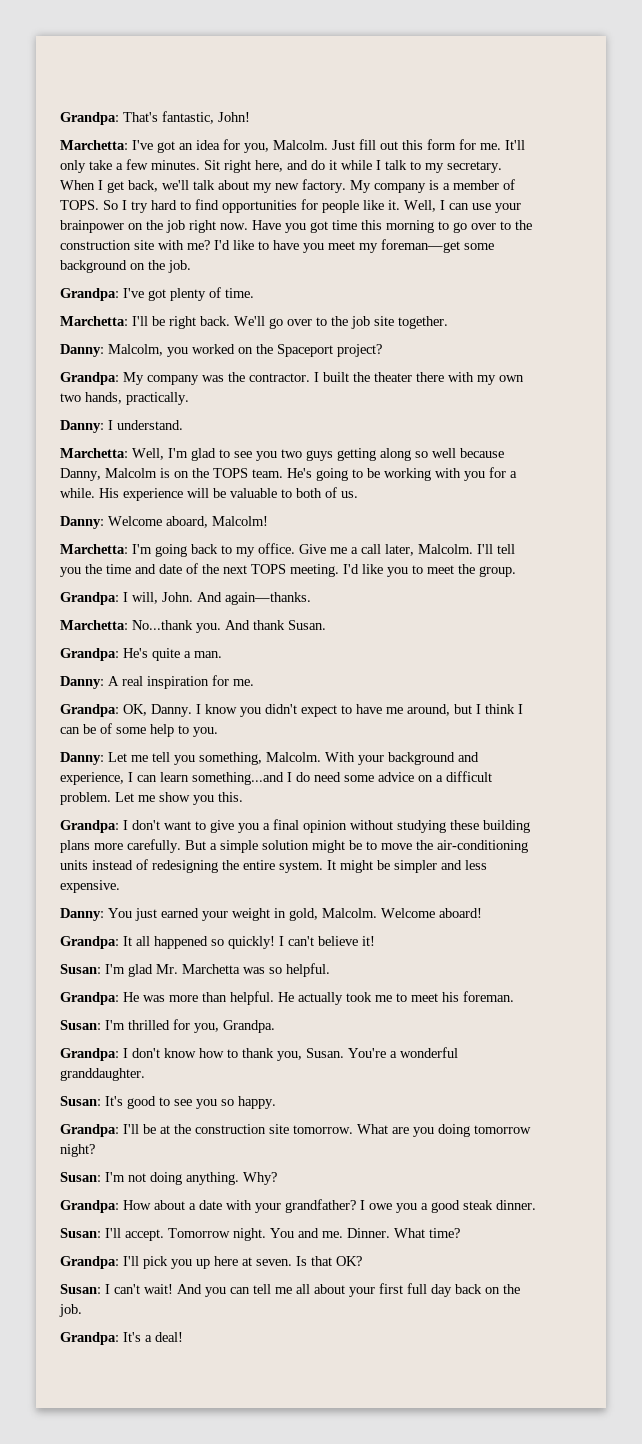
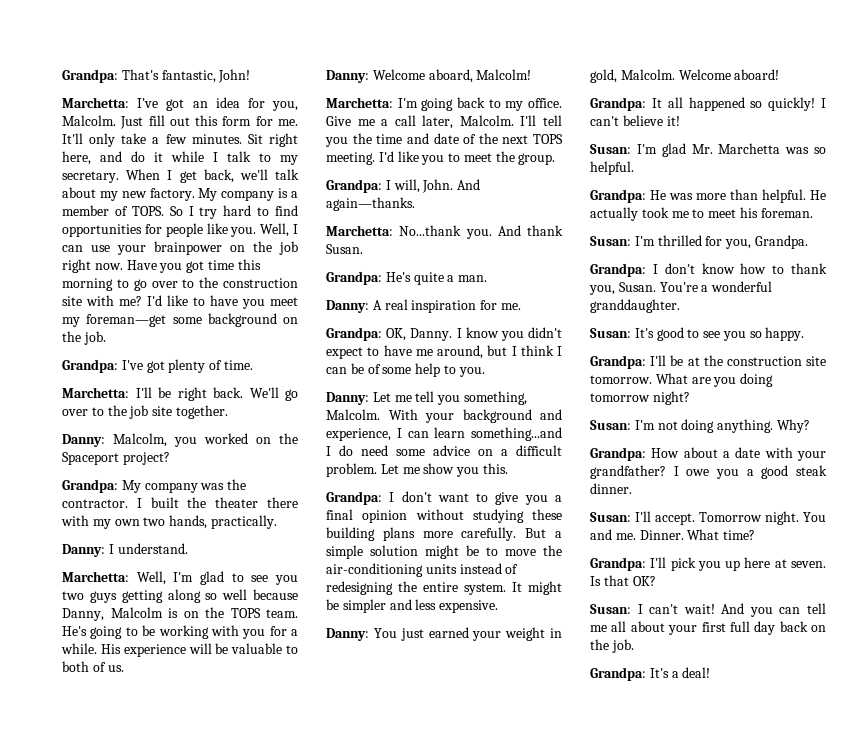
[388,200,400,210] it. -> [230,227,257,237] you.

